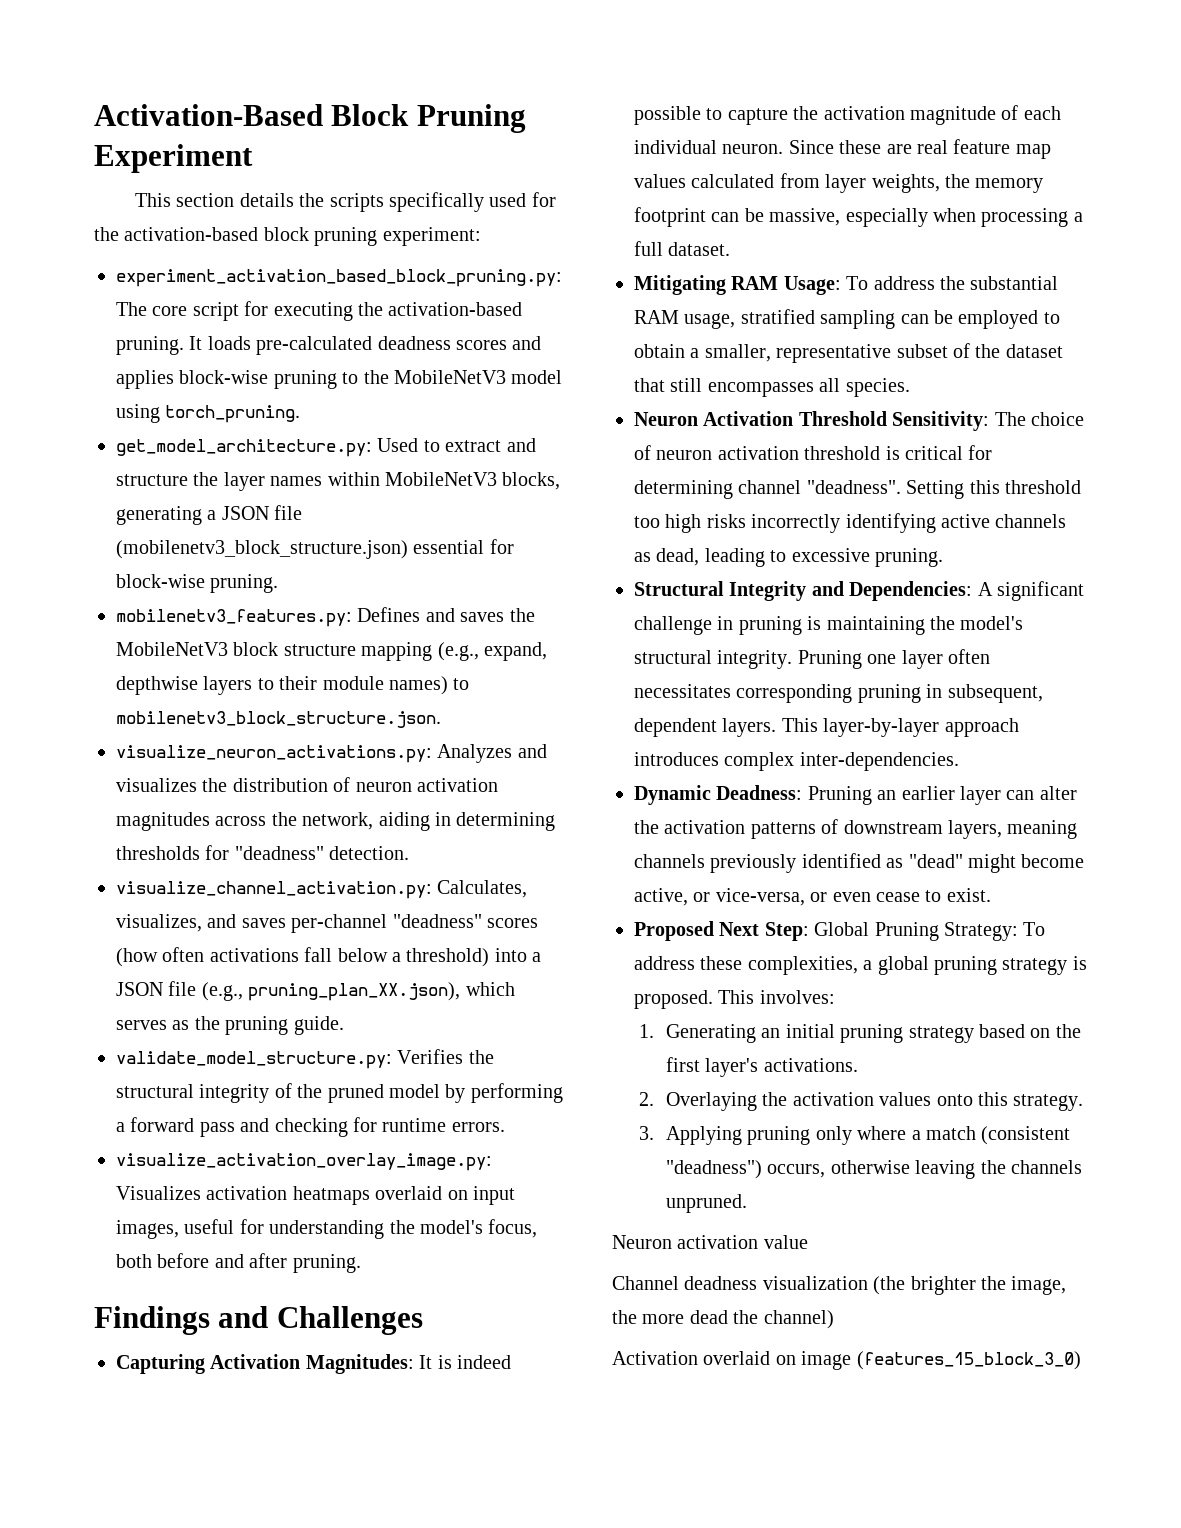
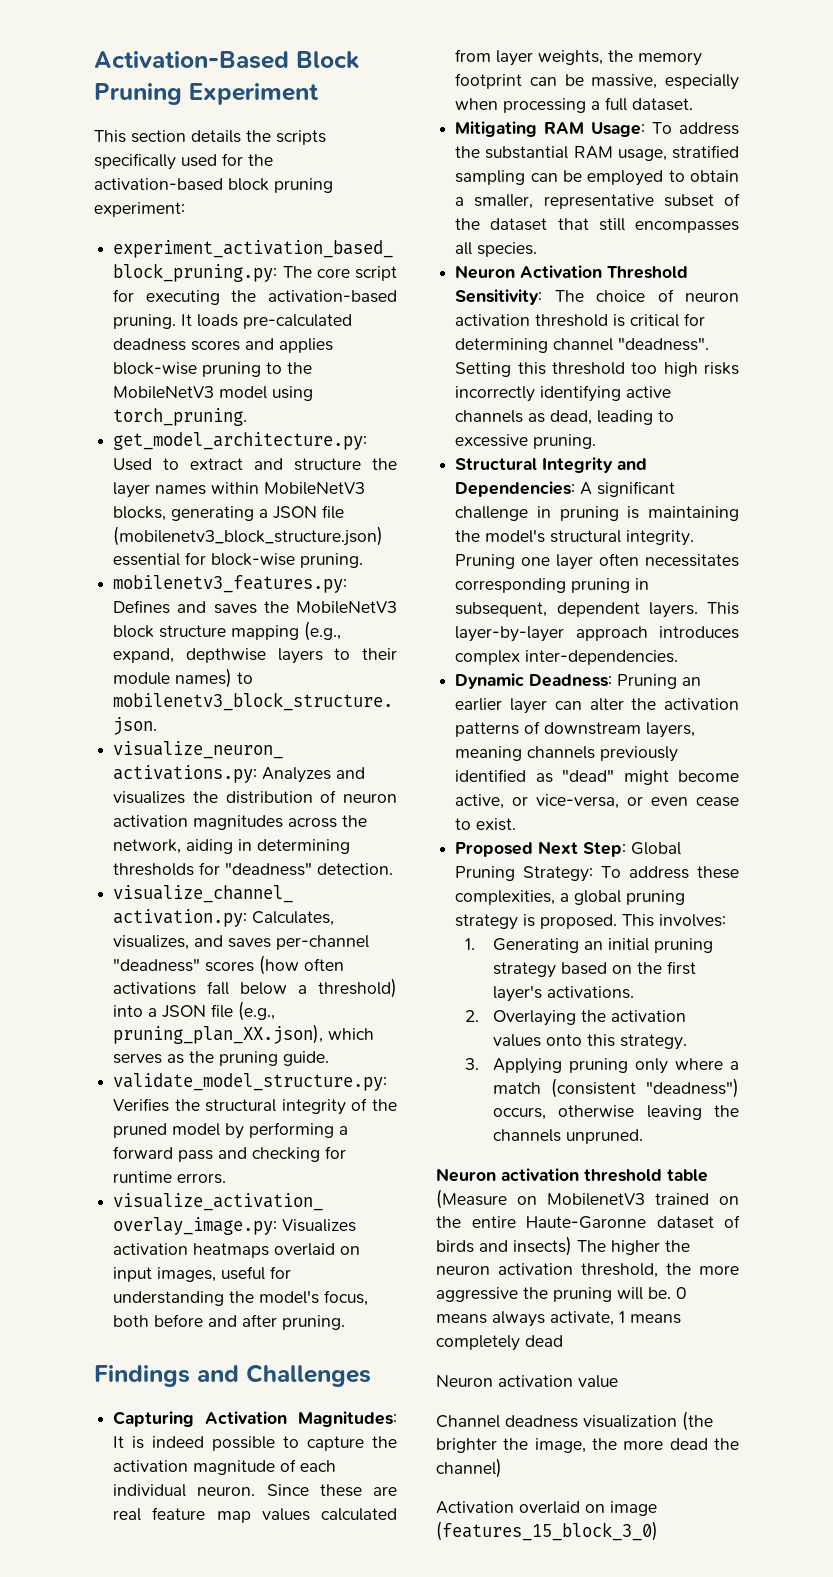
(747, 1203) none -> [436,1168,708,1182] [436,1189,739,1209] [436,1215,740,1229] [436,1236,690,1256] [436,1263,739,1278] [436,1287,687,1302] [436,1311,681,1327] [436,1335,563,1351] // Neuron activation threshold table (Measure on MobilenetV3 trained on the entire Haute-Garonne dataset of birds and insects) The higher the neuron activation threshold, the more aggressive the pruning will be. 0 means always activate, 1 means completely dead

